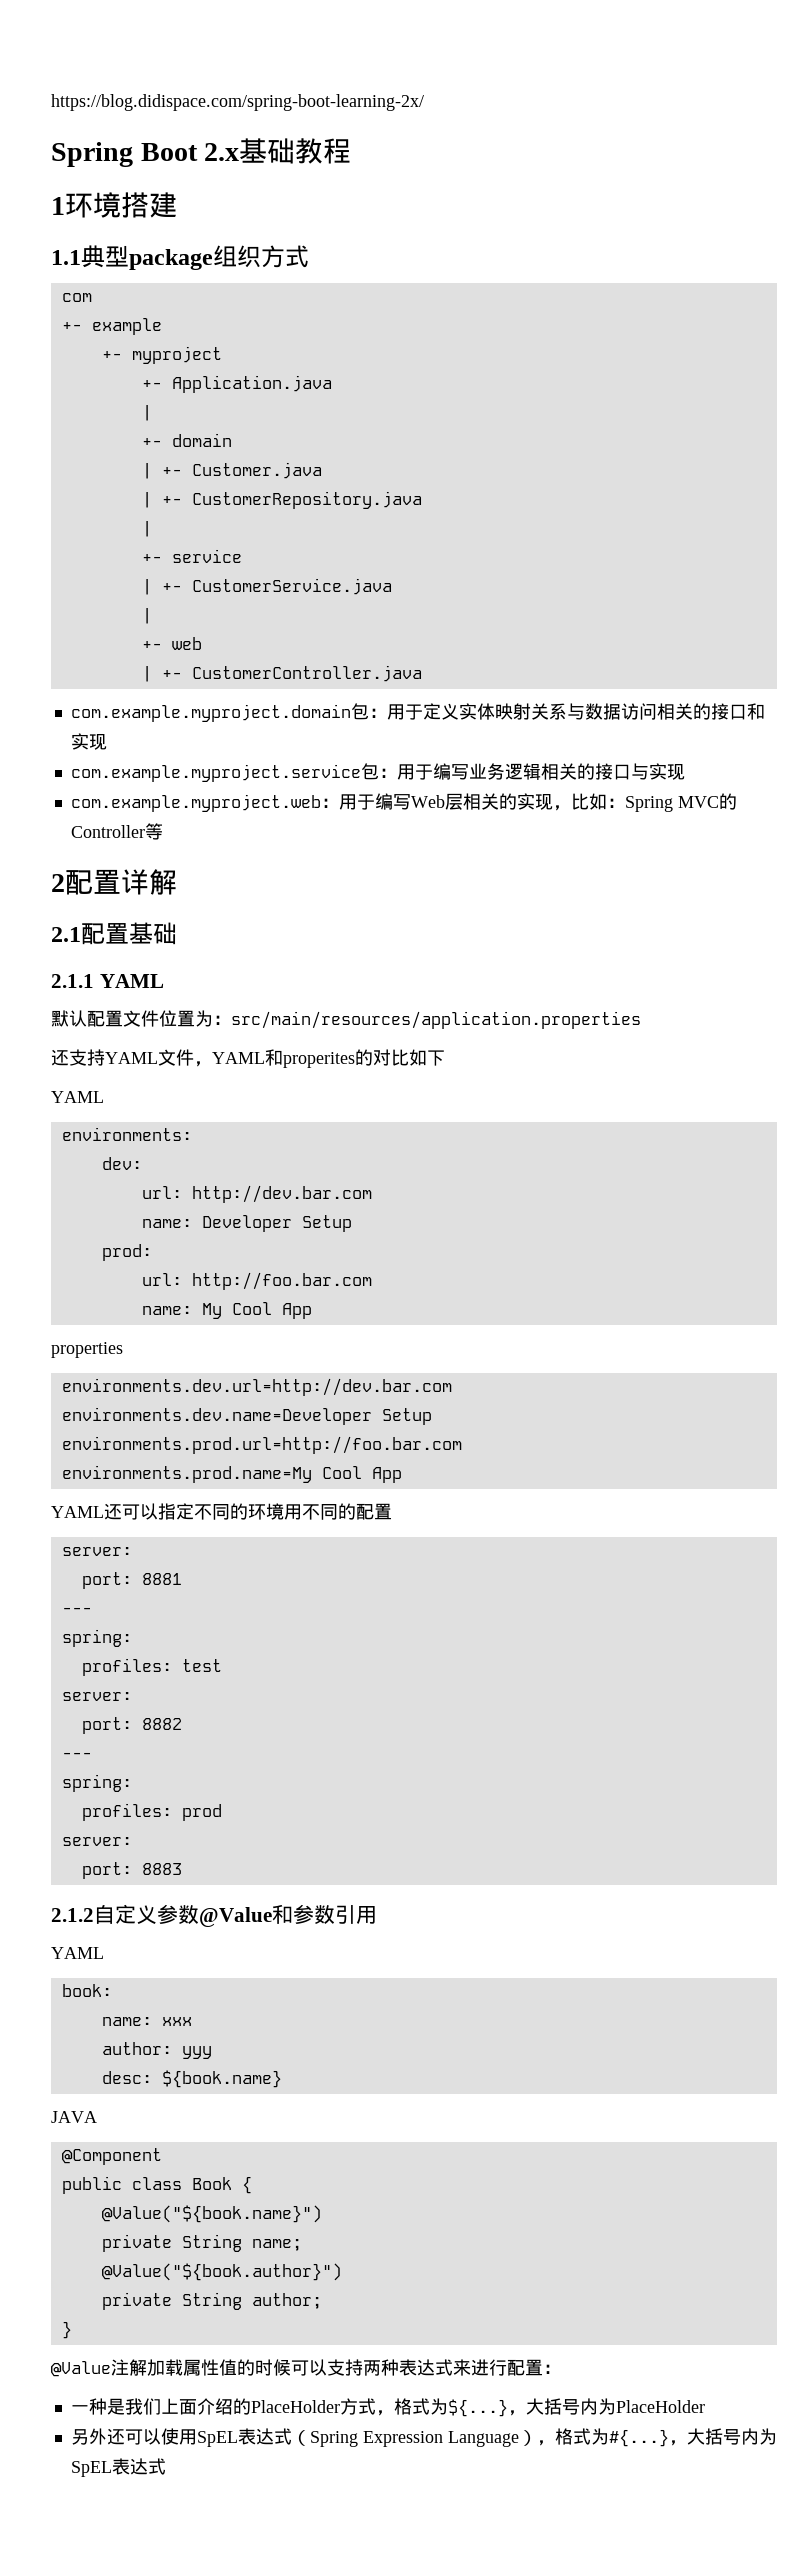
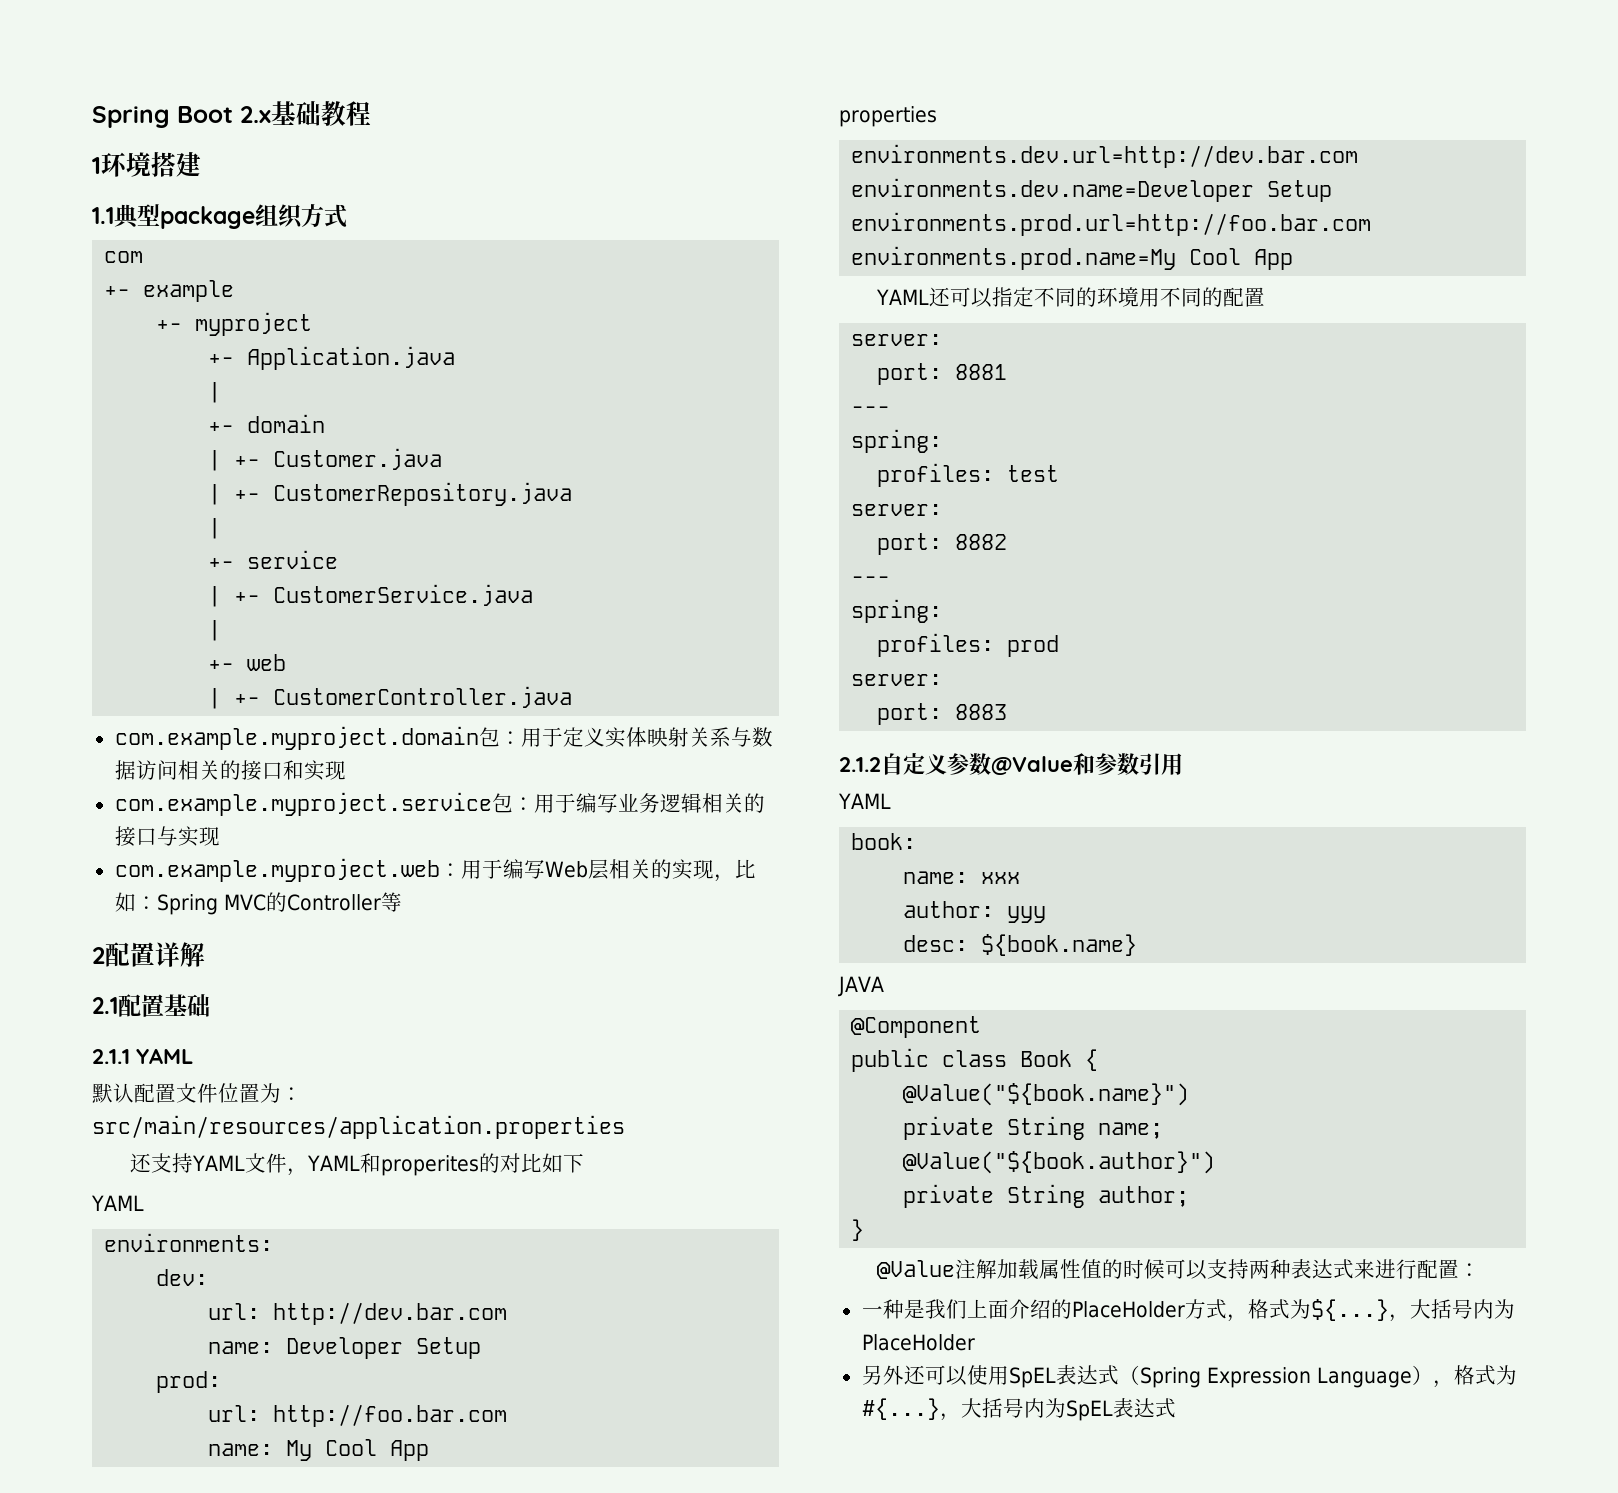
[51,94,424,111] https://blog.didispace.com/spring-boot-learning-2x/ // -> (92, 117) none

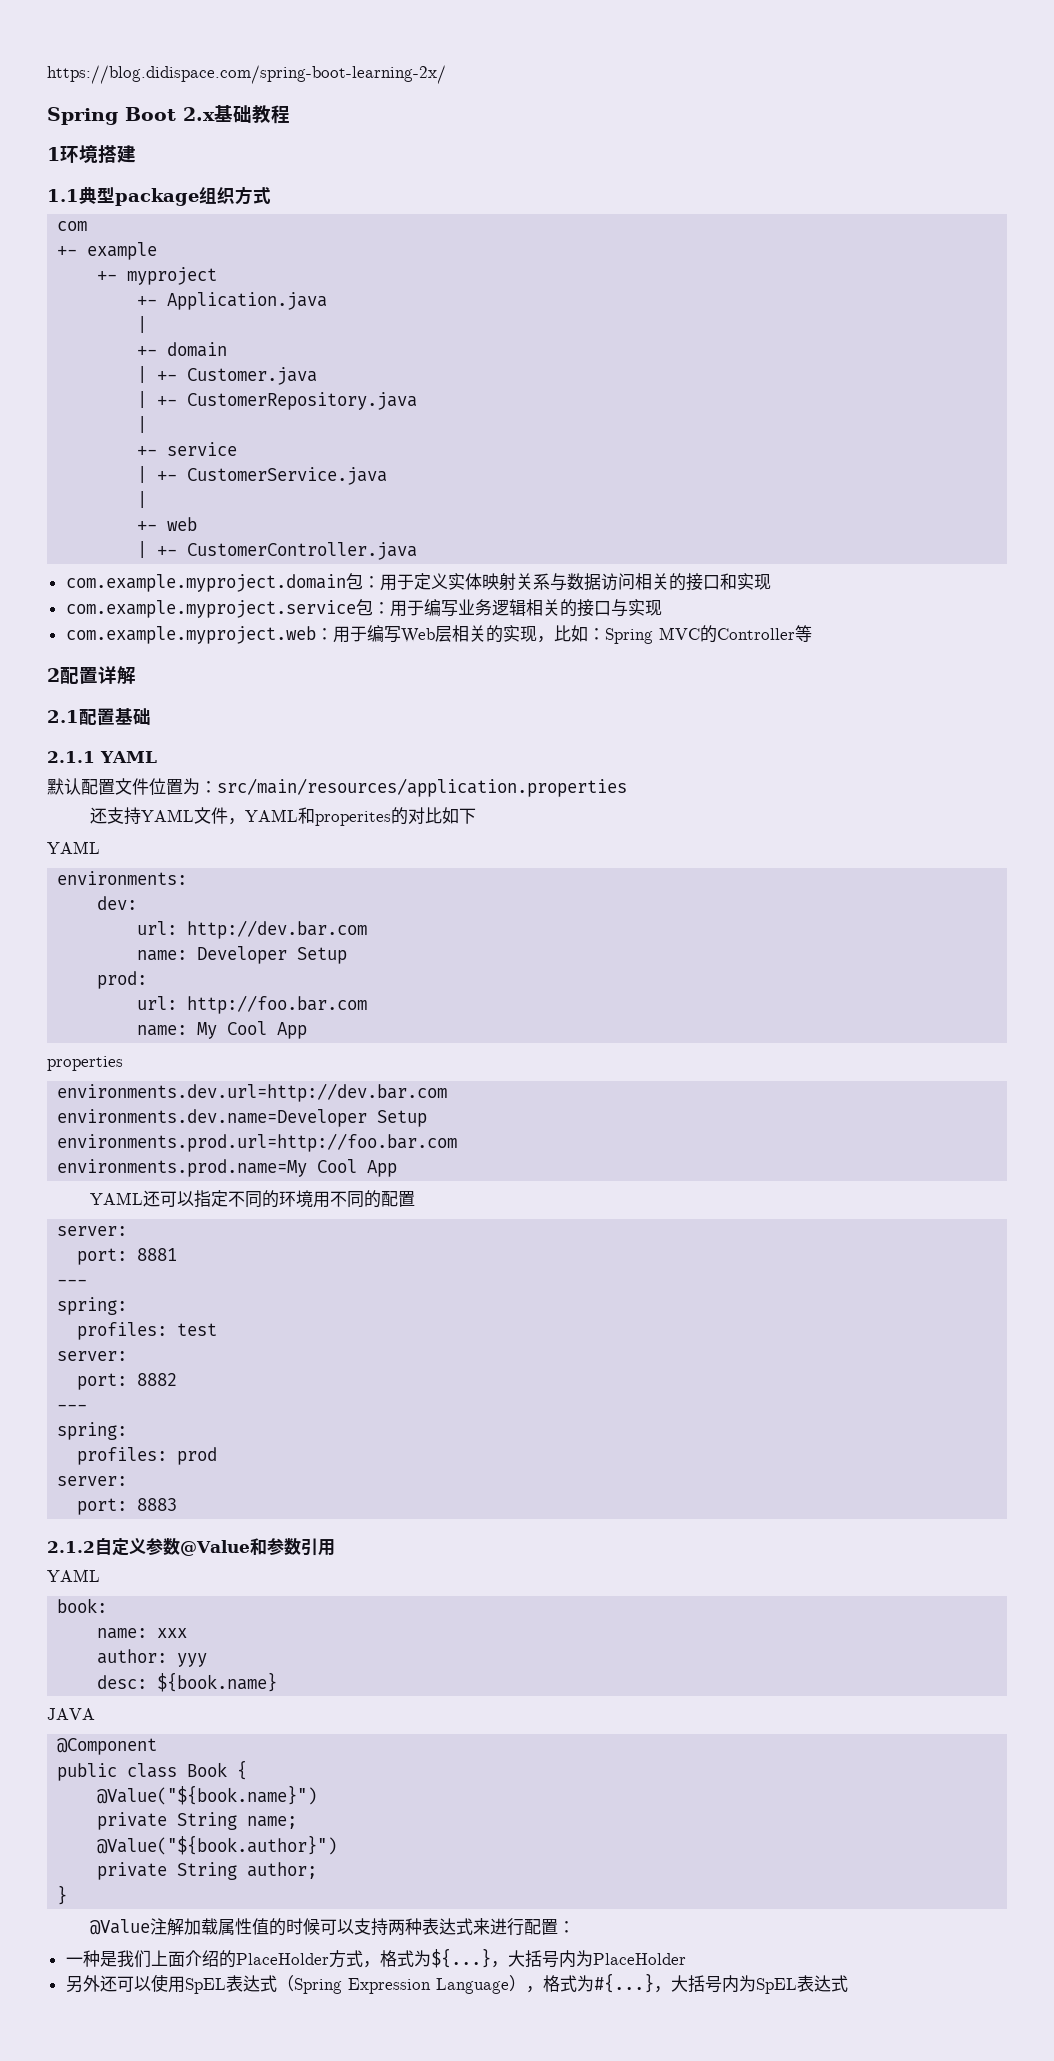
(92, 117) none -> [47,65,446,84] https://blog.didispace.com/spring-boot-learning-2x/ //

